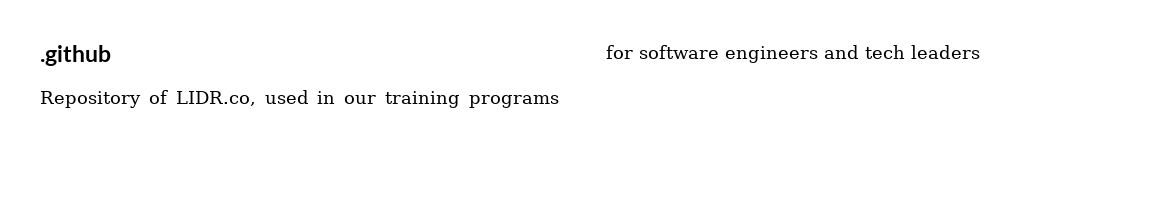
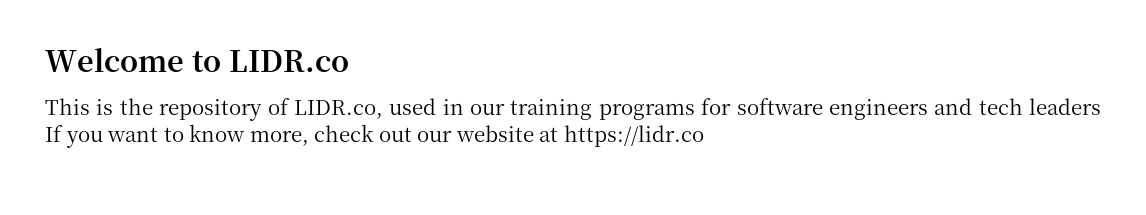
[40,45,111,66] [40,91,141,108] .github // Repository -> [45,48,349,72] [45,98,263,121] Welcome to LIDR.co // This is the repository
(980, 52) none -> [45,124,704,148] If you want to know more, check out our website at https://lidr.co

